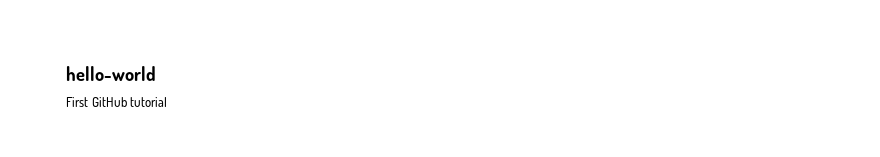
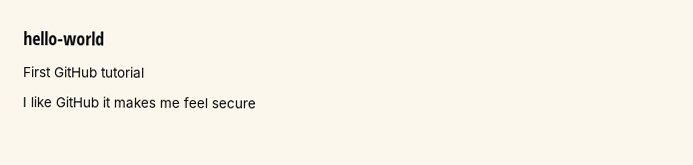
(168, 102) none -> [22,96,256,109] // I like GitHub it makes me feel secure

